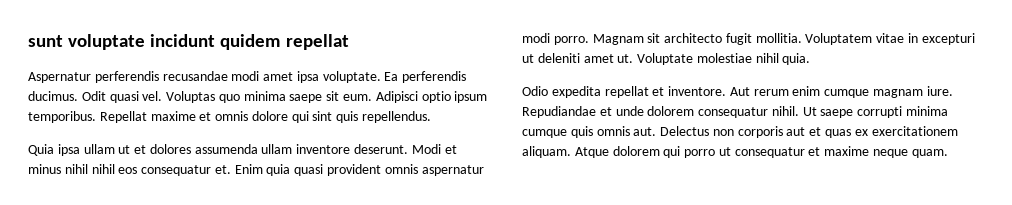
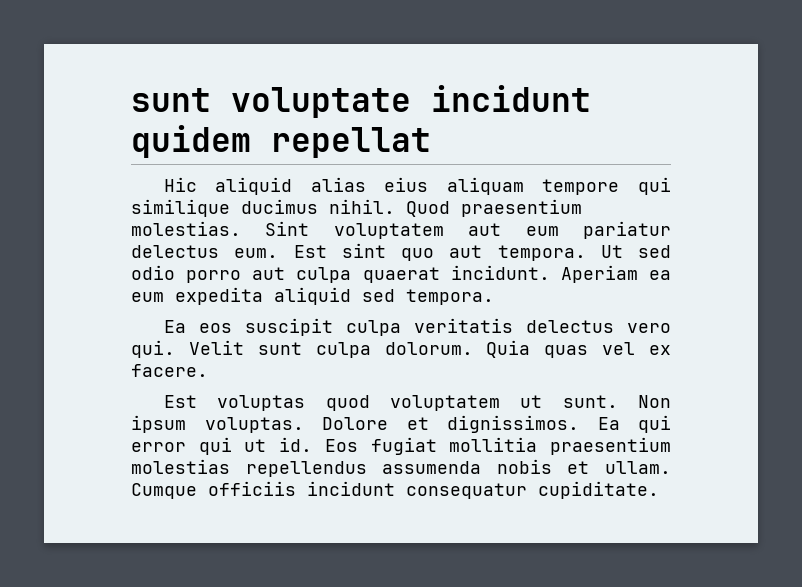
[28,71,467,83] [28,91,488,103] [28,111,432,123] [28,144,457,156] [28,164,484,176] [522,33,975,45] [522,53,811,65] [522,86,953,98] [522,106,949,118] [522,126,958,138] [522,146,948,158] Aspernatur perferendis recusandae modi amet ipsa voluptate. Ea perferendis ducimus. Odit quasi vel. Voluptas quo minima saepe sit eum. Adipisci optio ipsum temporibus. Repellat maxime et omnis dolore qui sint quis repellendus. // Quia ipsa ullam ut et dolores assumenda ullam inventore deserunt. Modi et minus nihil nihil eos consequatur et. Enim quia quasi provident omnis aspernatur modi porro. Magnam sit architecto fugit mollitia. Voluptatem vitae in excepturi ut deleniti amet ut. Voluptate molestiae nihil quia. // Odio expedita repellat et inventore. Aut rerum enim cumque magnam iure. Repudiandae et unde dolorem consequatur nihil. Ut saepe corrupti minima cumque quis omnis aut. Delectus non corporis aut et quas ex exercitationem aliquam. Atque dolorem qui porro ut consequatur et maxime neque quam. -> [163,177,671,195] [131,199,582,217] [131,221,671,239] [131,243,671,261] [131,265,671,283] [131,287,494,305] [163,318,672,336] [131,340,671,358] [131,364,208,377] [163,395,671,411] [131,415,671,433] [131,437,671,455] [131,459,671,477] [131,481,659,499] Hic aliquid alias eius aliquam tempore qui similique ducimus nihil. Quod praesentium molestias. Sint voluptatem aut eum pariatur delectus eum. Est sint quo aut tempora. Ut sed odio porro aut culpa quaerat incidunt. Aperiam ea eum expedita aliquid sed tempora. // Ea eos suscipit culpa veritatis delectus vero qui. Velit sunt culpa dolorum. Quia quas vel ex facere. // Est voluptas quod voluptatem ut sunt. Non ipsum voluptas. Dolore et dignissimos. Ea qui error qui ut id. Eos fugiat mollitia praesentium molestias repellendus assumenda nobis et ullam. Cumque officiis incidunt consequatur cupiditate.

